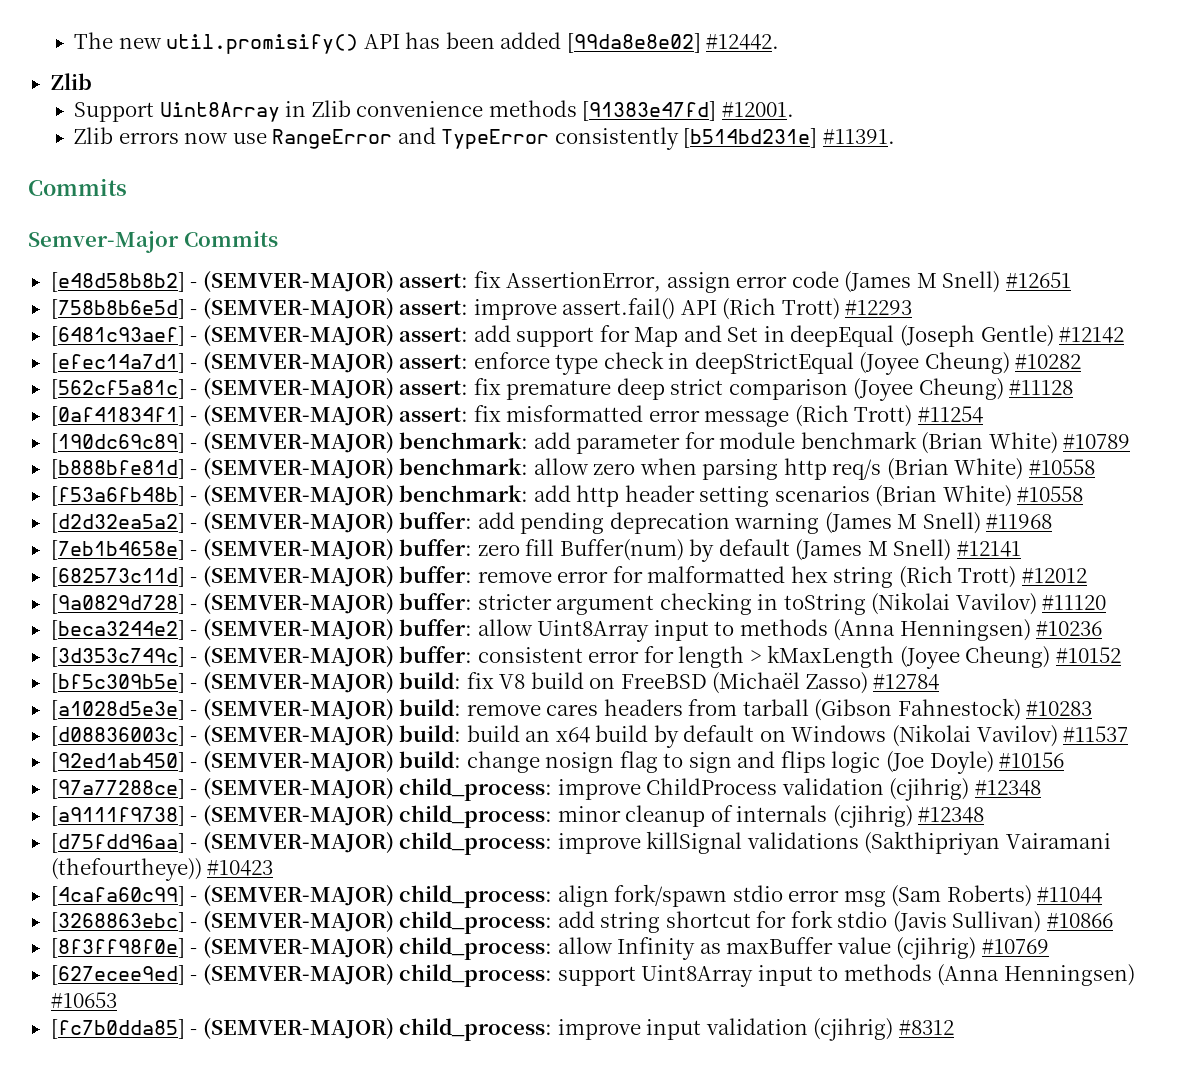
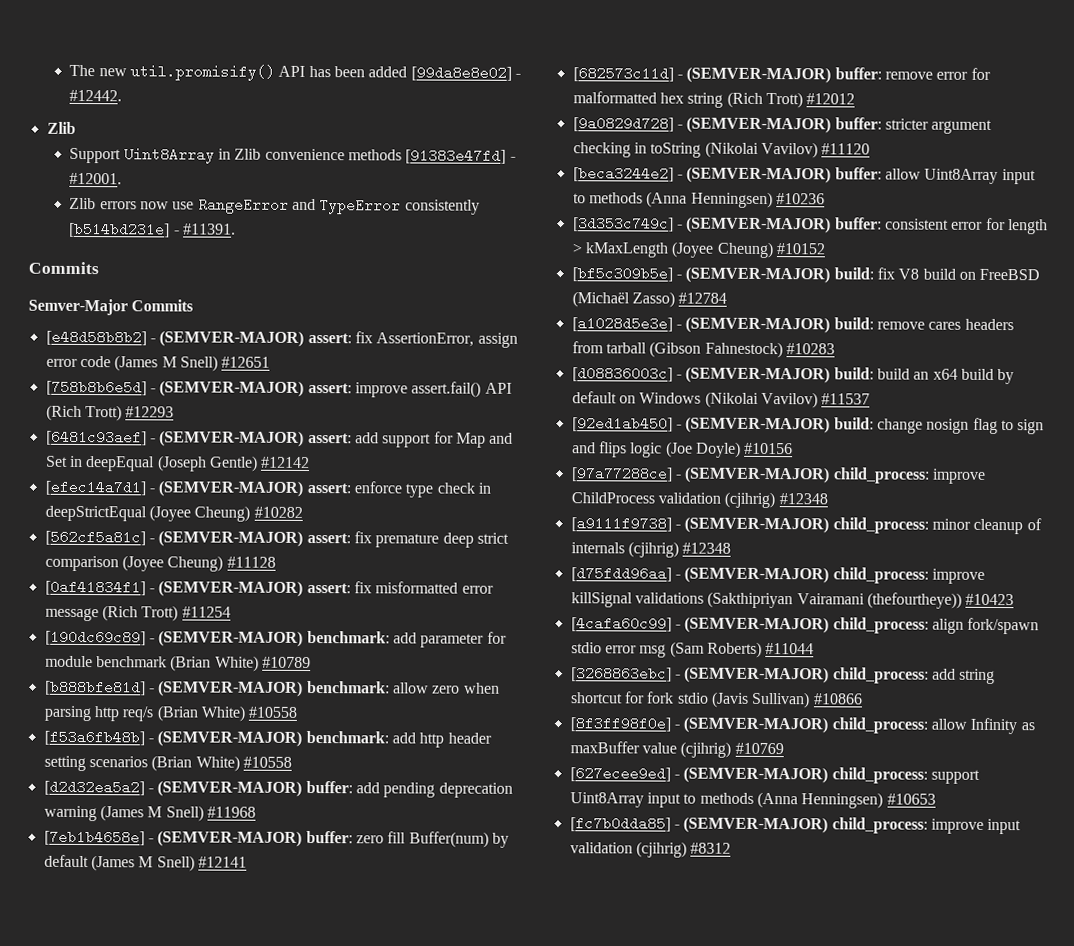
(701, 43) none -> [514,73,521,78] -
(717, 111) none -> [509,156,516,161] -
(818, 138) none -> [173,230,180,235] -

